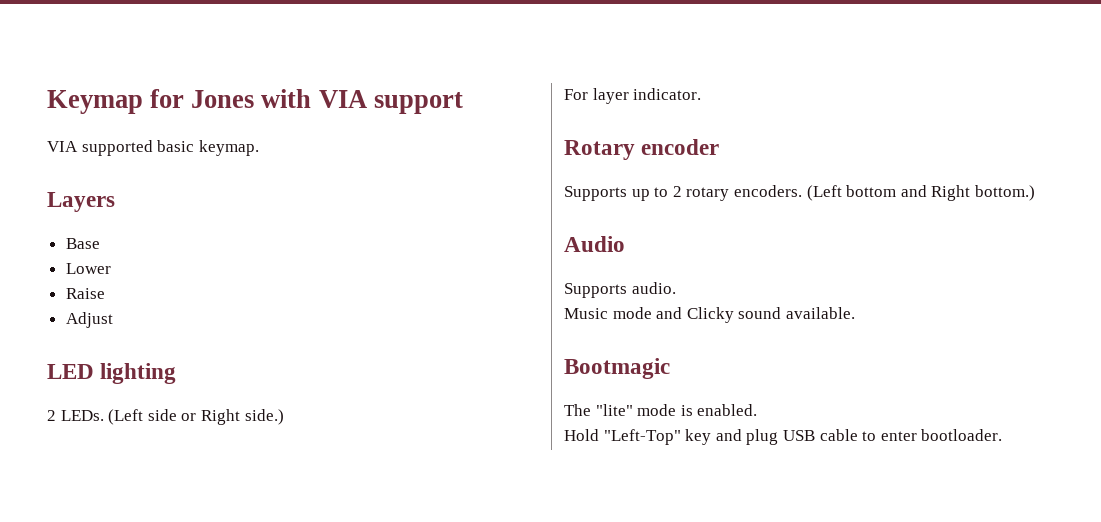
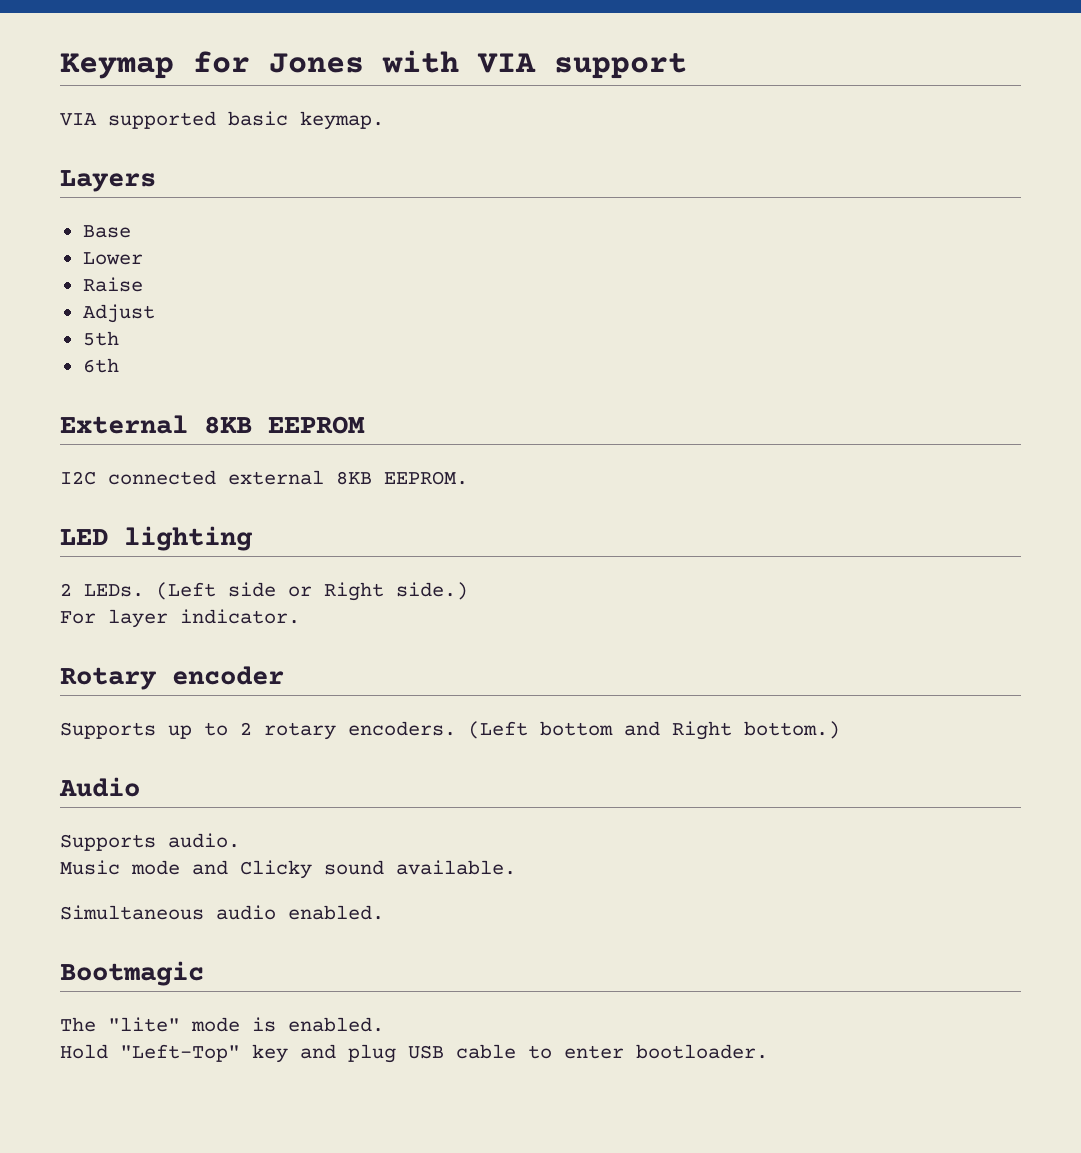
(113, 320) none -> [82,331,119,346] [82,358,119,373] [60,415,365,434] [60,470,468,485] // 5th // 6th // External 8KB EEPROM // I2C connected external 8KB EEPROM.
(855, 313) none -> [60,905,384,920] // Simultaneous audio enabled.

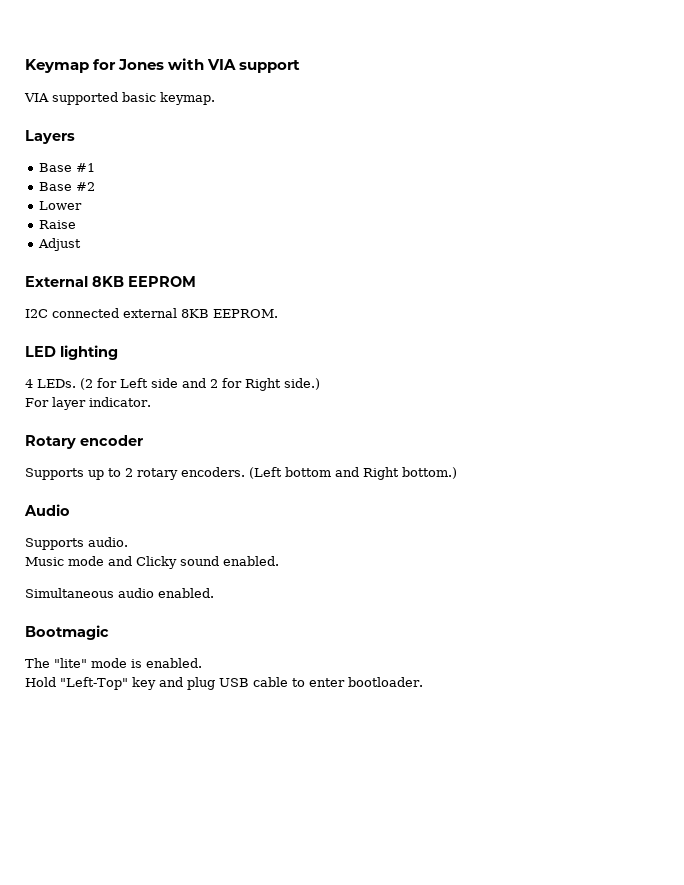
(131, 231) none -> [75,163,95,172] [38,182,95,191] #1 // Base #2
[82,331,119,346] [82,358,119,373] // 5th // 6th -> (81, 244) none
[60,582,312,600] 2 LEDs. (Left side or -> [25,378,242,390] 4 LEDs. (2 for Left side and 2 for
[396,860,516,875] available. -> [223,556,279,566] enabled.

